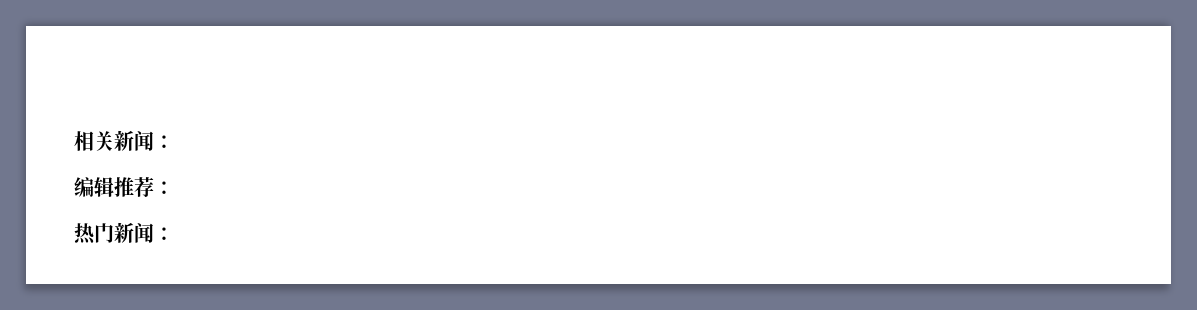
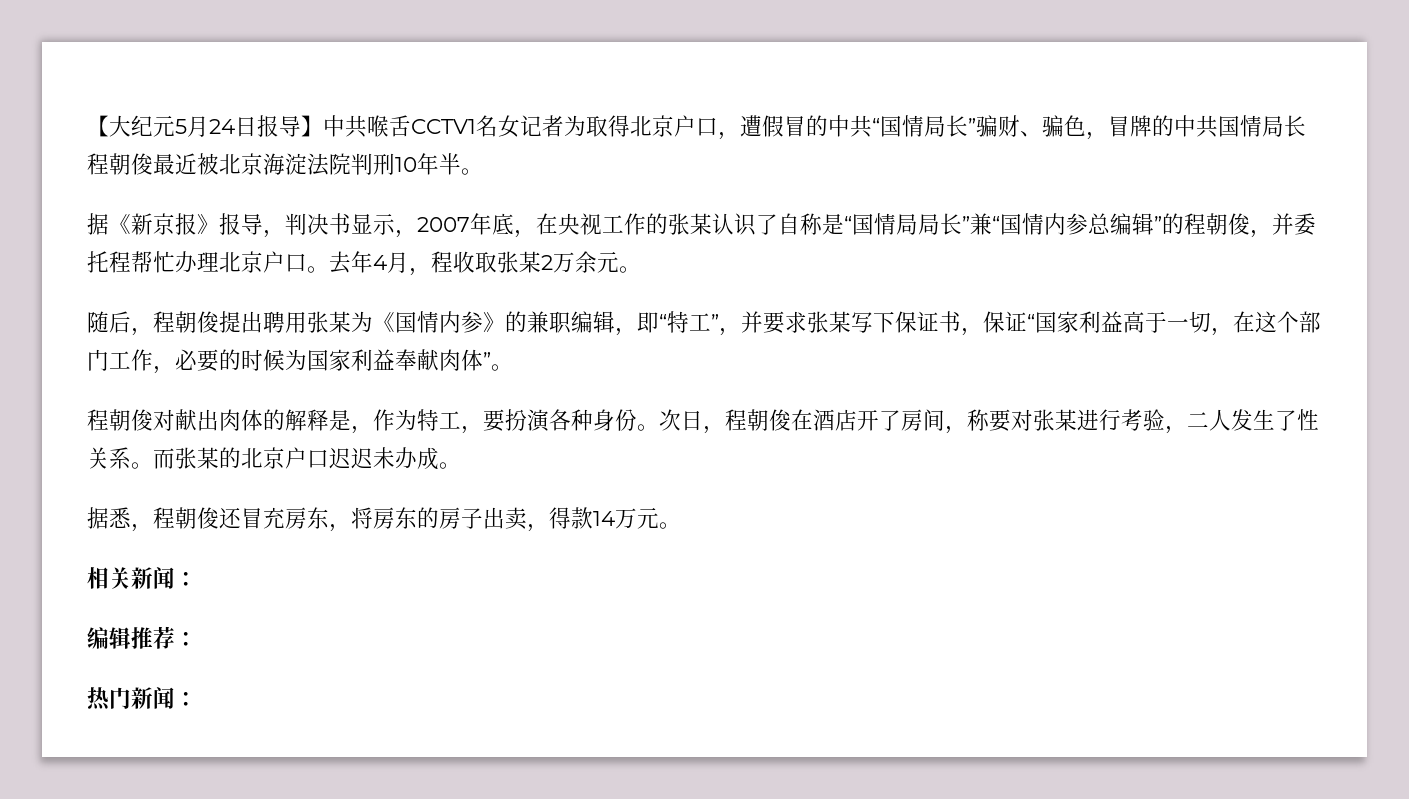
(74, 141) none -> [87,115,1306,140] [87,153,483,176] [87,213,1316,238] [87,251,641,276] [87,311,1321,336] [87,349,513,374] [87,409,1319,434] [87,447,461,470] [87,507,681,532] 【大纪元5月24日报导】中共喉舌CCTV1名女记者为取得北京户口，遭假冒的中共“国情局长”骗财、骗色，冒牌的中共国情局长程朝俊最近被北京海淀法院判刑10年半。 // 据《新京报》报导，判决书显示，2007年底，在央视工作的张某认识了自称是“国情局局长”兼“国情内参总编辑”的程朝俊，并委托程帮忙办理北京户口。去年4月，程收取张某2万余元。 // 随后，程朝俊提出聘用张某为《国情内参》的兼职编辑，即“特工”，并要求张某写下保证书，保证“国家利益高于一切，在这个部门工作，必要的时候为国家利益奉献肉体”。 // 程朝俊对献出肉体的解释是，作为特工，要扮演各种身份。次日，程朝俊在酒店开了房间，称要对张某进行考验，二人发生了性关系。而张某的北京户口迟迟未办成。 // 据悉，程朝俊还冒充房东，将房东的房子出卖，得款14万元。 //

